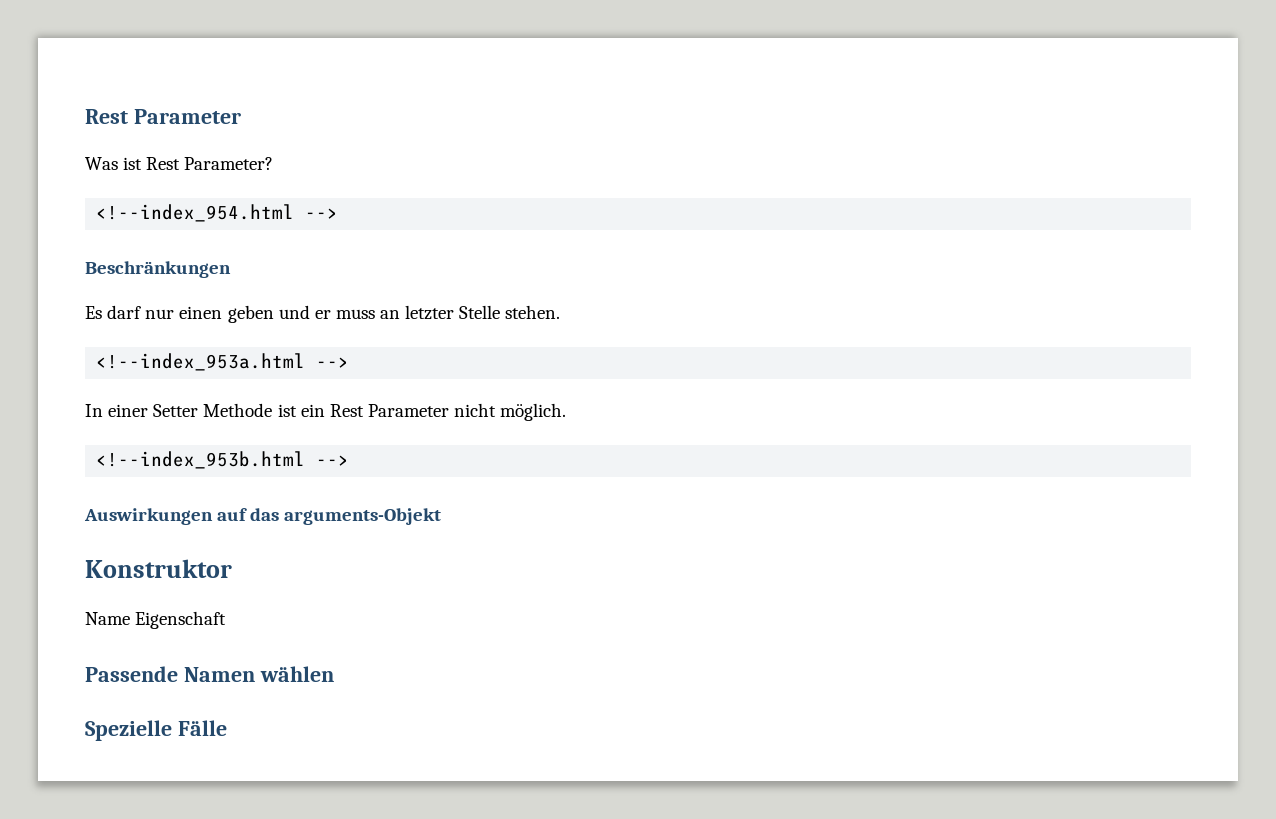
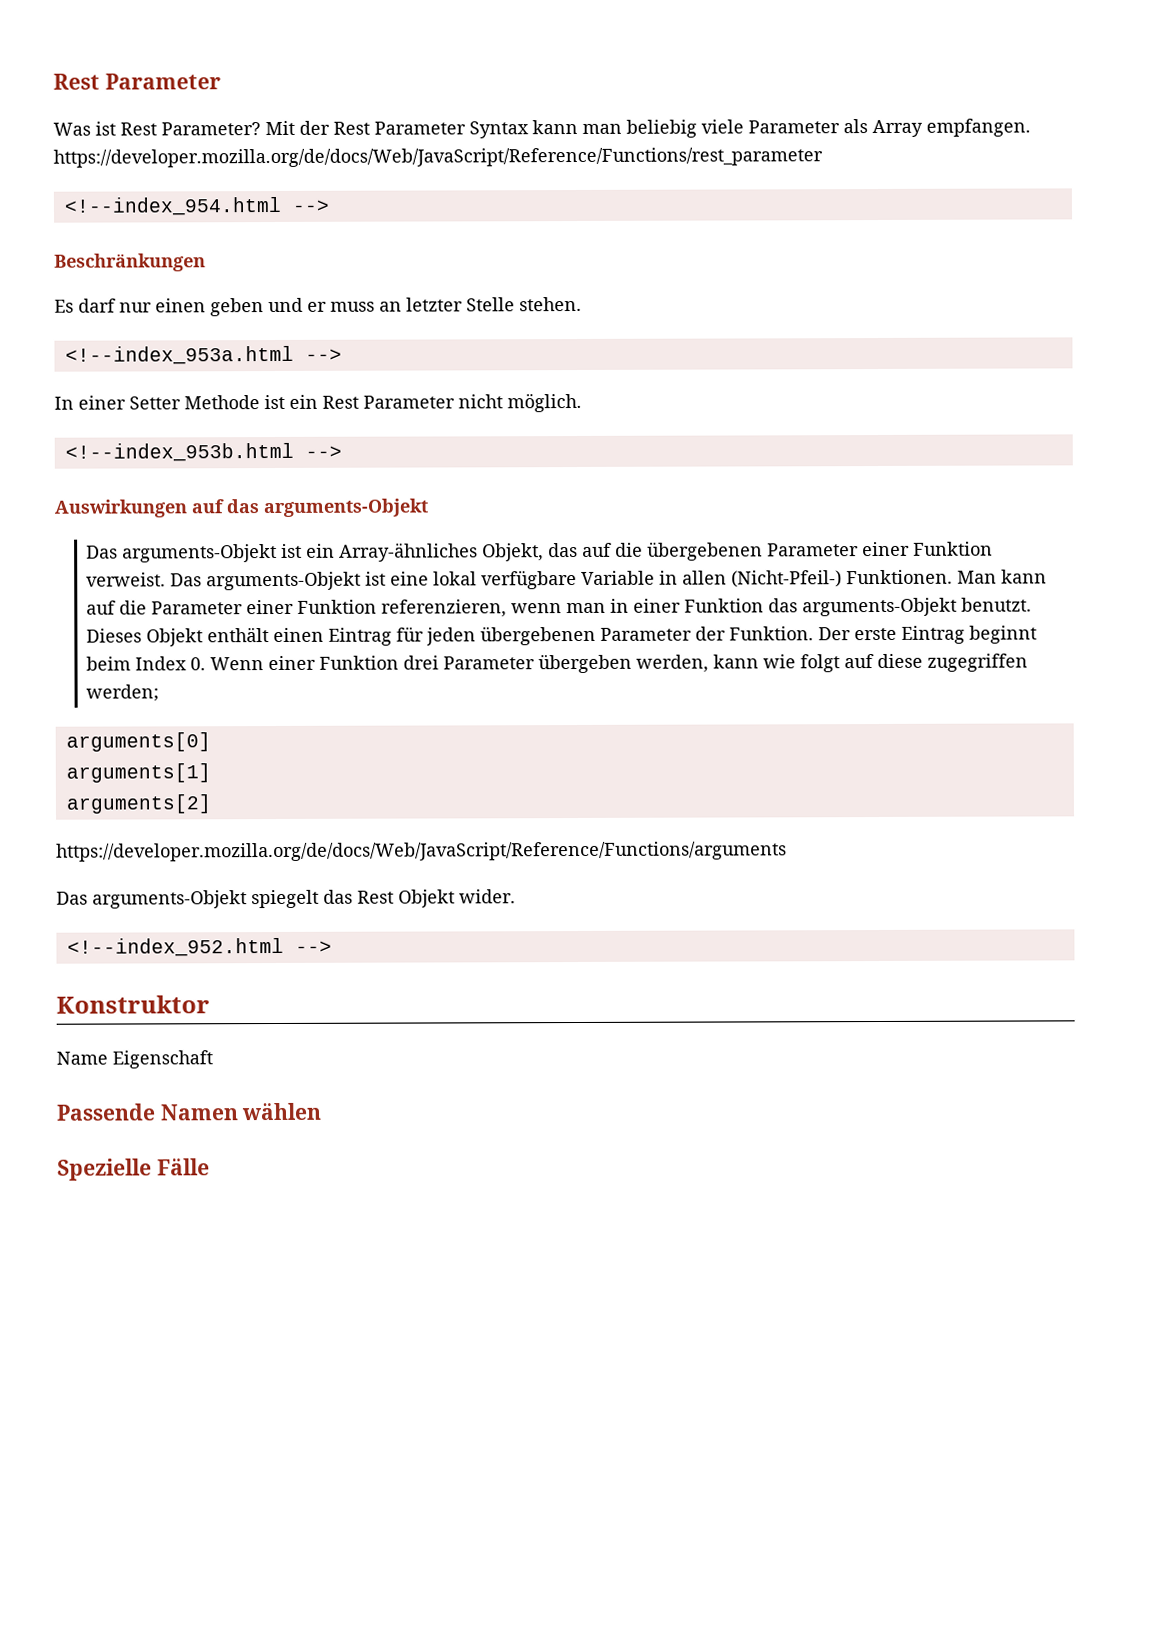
(274, 163) none -> [265,118,1031,139] [53,147,823,168] Mit der Rest Parameter Syntax kann man beliebig viele Parameter als Array empfangen. https://developer.mozilla.org/de/docs/Web/JavaScript/Reference/Functions/rest_parameter
(442, 516) none -> [86,541,994,563] [86,569,1048,591] [86,597,1033,618] [86,625,1038,647] [86,653,1029,674] [86,684,160,702] [65,732,211,752] [65,763,211,783] [65,794,211,814] [56,841,787,862] [56,889,516,909] [66,937,332,957] // Das arguments-Objekt ist ein Array-ähnliches Objekt, das auf die übergebenen Parameter einer Funktion verweist. Das arguments-Objekt ist eine lokal verfügbare Variable in allen (Nicht-Pfeil-) Funktionen. Man kann auf die Parameter einer Funktion referenzieren, wenn man in einer Funktion das arguments-Objekt benutzt. Dieses Objekt enthält einen Eintrag für jeden übergebenen Parameter der Funktion. Der erste Eintrag beginnt beim Index 0. Wenn einer Funktion drei Parameter übergeben werden, kann wie folgt auf diese zugegriffen werden; // arguments[0] // arguments[1] // arguments[2] // https://developer.mozilla.org/de/docs/Web/JavaScript/Reference/Functions/arguments // Das arguments-Objekt spiegelt das Rest Objekt wider. // <!--index_952.html -->

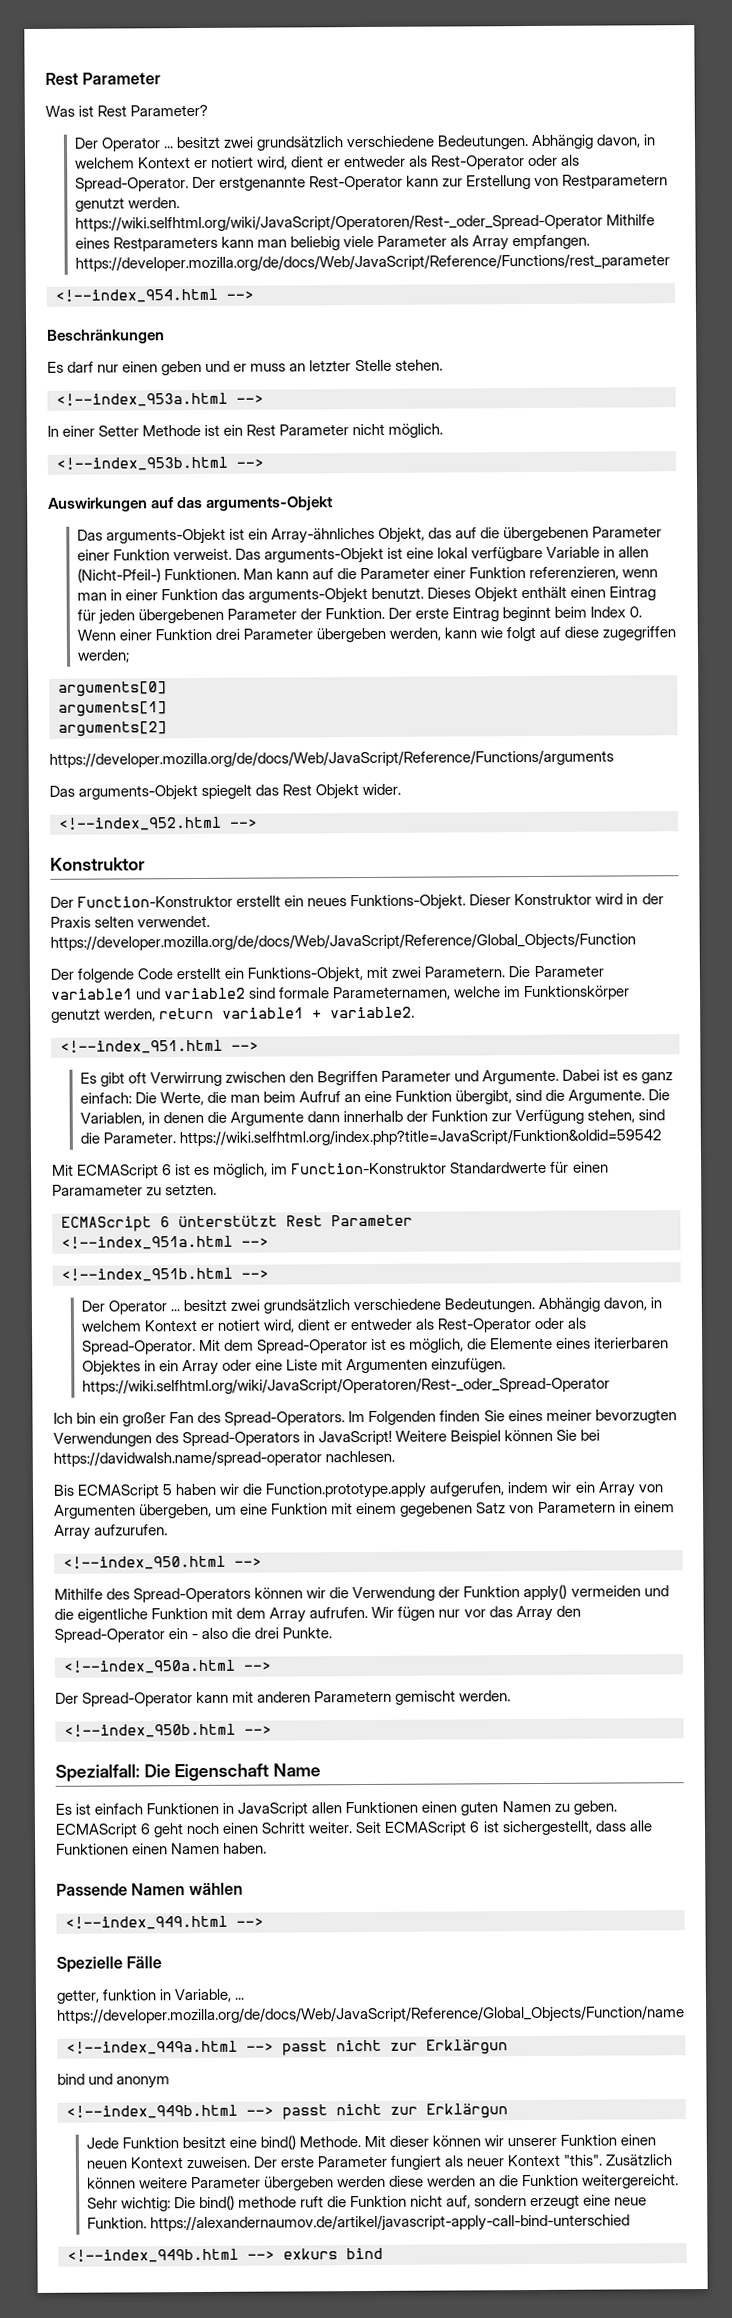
[265,120,529,139] Mit der Rest Parameter Syntax -> [73,134,656,152] [74,154,581,170] [74,174,669,192] [74,197,180,212] [74,213,655,232] [74,236,218,252] // Der Operator ... besitzt zwei grundsätzlich verschiedene Bedeutungen. Abhängig davon, in welchem Kontext er notiert wird, dient er entweder als Rest-Operator oder als Spread-Operator. Der erstgenannte Rest-Operator kann zur Erstellung von Restparametern genutzt werden. https://wiki.selfhtml.org/wiki/JavaScript/Operatoren/Rest-_oder_Spread-Operator Mithilfe eines Restparameters
[56,1050,213,1069] Name Eigenschaft -> [50,893,664,911] [50,915,211,928] [50,932,636,952] [50,965,604,983] [50,985,631,1001] [51,1006,416,1023] [60,1039,259,1054] [79,1069,674,1087] [79,1089,671,1106] [79,1109,666,1126] [79,1128,661,1147] [52,1161,609,1179] [52,1183,218,1196] [61,1214,413,1232] [61,1235,269,1250] [61,1267,269,1282] [80,1297,663,1315] [80,1317,588,1333] [81,1337,670,1355] [81,1358,507,1376] [81,1376,610,1395] [53,1409,677,1427] [53,1429,601,1447] [53,1450,396,1467] [53,1481,663,1499] [54,1501,675,1519] [54,1524,169,1540] [63,1555,262,1570] [54,1584,669,1603] [54,1605,581,1623] [54,1627,333,1643] [63,1659,272,1674] [55,1690,512,1707] [64,1723,272,1738] [55,1763,322,1782] [55,1800,617,1817] [55,1820,652,1838] [56,1842,268,1855] Der Function-Konstruktor erstellt ein neues Funktions-Objekt. Dieser Konstruktor wird in der Praxis selten verwendet. https://developer.mozilla.org/de/docs/Web/JavaScript/Reference/Global_Objects/Function // Der folgende Code erstellt ein Funktions-Objekt, mit zwei Parametern. Die Parameter variable1 und variable2 sind formale Parameternamen, welche im Funktionskörper genutzt werden, return variable1 + variable2. // <!--index_951.html --> // Es gibt oft Verwirrung zwischen den Begriffen Parameter und Argumente. Dabei ist es ganz einfach: Die Werte, die man beim Aufruf an eine Funktion übergibt, sind die Argumente. Die Variablen, in denen die Argumente dann innerhalb der Funktion zur Verfügung stehen, sind die Parameter. https://wiki.selfhtml.org/index.php?title=JavaScript/Funktion&oldid=59542 // Mit ECMAScript 6 ist es möglich, im Function-Konstruktor Standardwerte für einen Paramameter zu setzten. // ECMAScript 6 ünterstützt Rest Parameter // <!--index_951a.html --> // <!--index_951b.html --> // Der Operator ... besitzt zwei grundsätzlich verschiedene Bedeutungen. Abhängig davon, in welchem Kontext er notiert wird, dient er entweder als Rest-Operator oder als Spread-Operator. Mit dem Spread-Operator ist es möglich, die Elemente eines iterierbaren Objektes in ein Array oder eine Liste mit Argumenten einzufügen. https://wiki.selfhtml.org/wiki/JavaScript/Operatoren/Rest-_oder_Spread-Operator // Ich bin ein großer Fan des Spread-Operators. Im Folgenden finden Sie eines meiner bevorzugten Verwendungen des Spread-Operators in JavaScript! Weitere Beispiel können Sie bei https://davidwalsh.name/spread-operator nachlesen. // Bis ECMAScript 5 haben wir die Function.prototype.apply aufgerufen, indem wir ein Array von Argumenten übergeben, um eine Funktion mit einem gegebenen Satz von Parametern in einem Array aufzurufen. // <!--index_950.html --> // Mithilfe des Spread-Operators können wir die Verwendung der Funktion apply() vermeiden und die eigentliche Funktion mit dem Array aufrufen. Wir fügen nur vor das Array den Spread-Operator ein - also die drei Punkte. // <!--index_950a.html --> // Der Spread-Operator kann mit anderen Parametern gemischt werden. // <!--index_950b.html --> // Spezialfall: Die Eigenschaft Name // Es ist einfach Funktionen in JavaScript allen Funktionen einen guten Namen zu geben. ECMAScript 6 geht noch einen Schritt weiter. Seit ECMAScript 6 ist sichergestellt, dass alle Funktionen einen Namen haben.
(323, 1111) none -> [65,1915,264,1930] // <!--index_949.html -->
(210, 1167) none -> [56,1988,245,2004] [57,2005,685,2025] [66,2039,508,2056] [57,2073,171,2089] [66,2103,508,2120] [85,2134,657,2150] [85,2154,673,2170] [86,2174,680,2191] [86,2194,648,2212] [86,2213,630,2233] [67,2247,383,2263] // getter, funktion in Variable, ... https://developer.mozilla.org/de/docs/Web/JavaScript/Reference/Global_Objects/Function/name // <!--index_949a.html --> passt nicht zur Erklärgun // bind und anonym // <!--index_949b.html --> passt nicht zur Erklärgun // Jede Funktion besitzt eine bind() Methode. Mit dieser können wir unserer Funktion einen neuen Kontext zuweisen. Der erste Parameter fungiert als neuer Kontext "this". Zusätzlich können weitere Parameter übergeben werden diese werden an die Funktion weitergereicht. Sehr wichtig: Die bind() methode ruft die Funktion nicht auf, sondern erzeugt eine neue Funktion. https://alexandernaumov.de/artikel/javascript-apply-call-bind-unterschied // <!--index_949b.html --> exkurs bind

